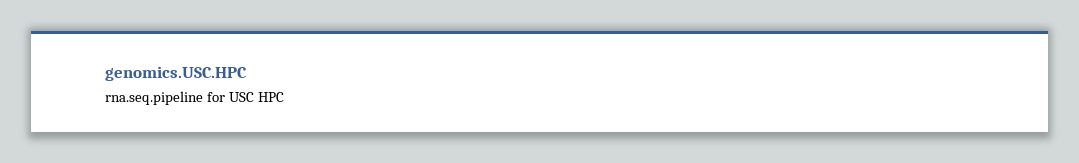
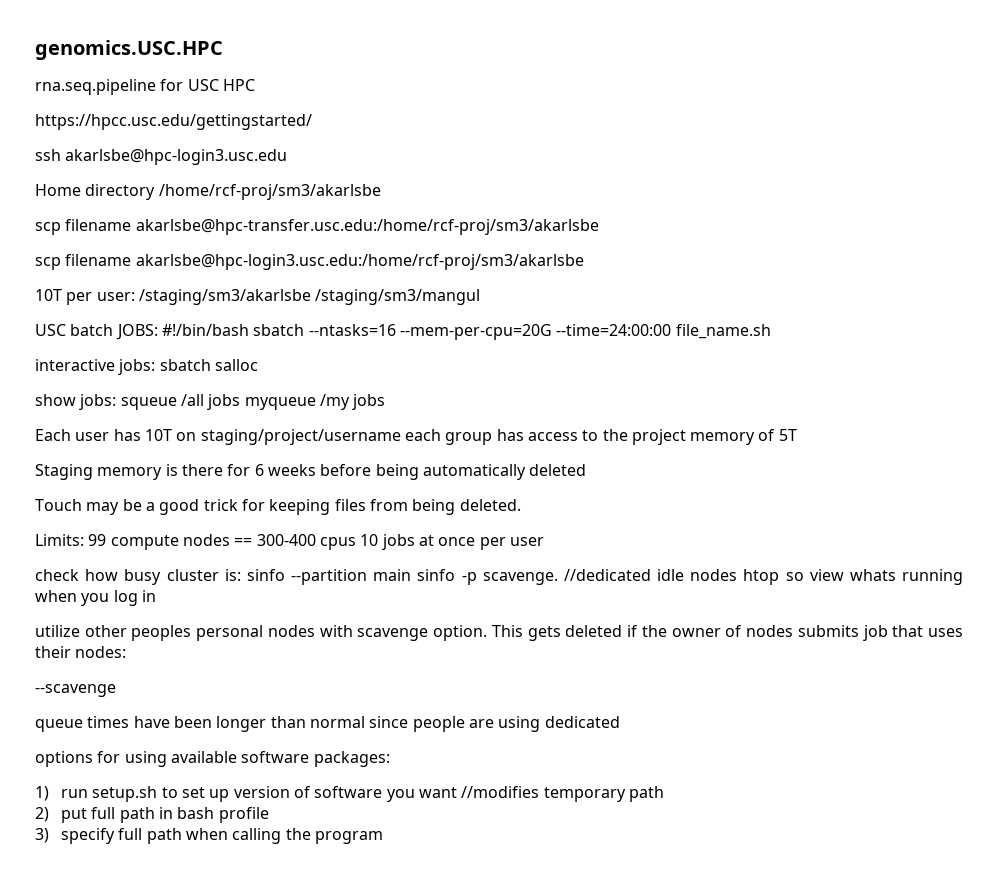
(284, 97) none -> [35,114,312,130] [35,149,288,165] [35,184,381,200] [35,219,599,235] [35,254,584,270] [35,289,481,305] [35,324,771,340] [35,359,258,375] [35,394,386,410] [35,429,797,445] [35,464,587,480] [35,499,521,515] [35,534,544,550] [35,569,963,585] [35,590,156,606] [35,625,963,641] [35,646,127,658] [35,684,116,697] [35,716,620,732] [35,751,390,767] [35,786,664,802] [35,807,269,823] [35,828,383,844] // https://hpcc.usc.edu/gettingstarted/ // ssh akarlsbe@hpc-login3.usc.edu // Home directory /home/rcf-proj/sm3/akarlsbe // scp filename akarlsbe@hpc-transfer.usc.edu:/home/rcf-proj/sm3/akarlsbe // scp filename akarlsbe@hpc-login3.usc.edu:/home/rcf-proj/sm3/akarlsbe // 10T per user: /staging/sm3/akarlsbe /staging/sm3/mangul // USC batch JOBS: #!/bin/bash sbatch --ntasks=16 --mem-per-cpu=20G --time=24:00:00 file_name.sh // interactive jobs: sbatch salloc // show jobs: squeue /all jobs myqueue /my jobs // Each user has 10T on staging/project/username each group has access to the project memory of 5T // Staging memory is there for 6 weeks before being automatically deleted // Touch may be a good trick for keeping files from being deleted. // Limits: 99 compute nodes == 300-400 cpus 10 jobs at once per user // check how busy cluster is: sinfo --partition main sinfo -p scavenge. //dedicated idle nodes htop so view whats running when you log in // utilize other peoples personal nodes with scavenge option. This gets deleted if the owner of nodes submits job that uses their nodes: // --scavenge // queue times have been longer than normal since people are using dedicated // options for using available software packages: // 1) run setup.sh to set up version of software you want //modifies temporary path // 2) put full path in bash profile // 3) specify full path when calling the program

